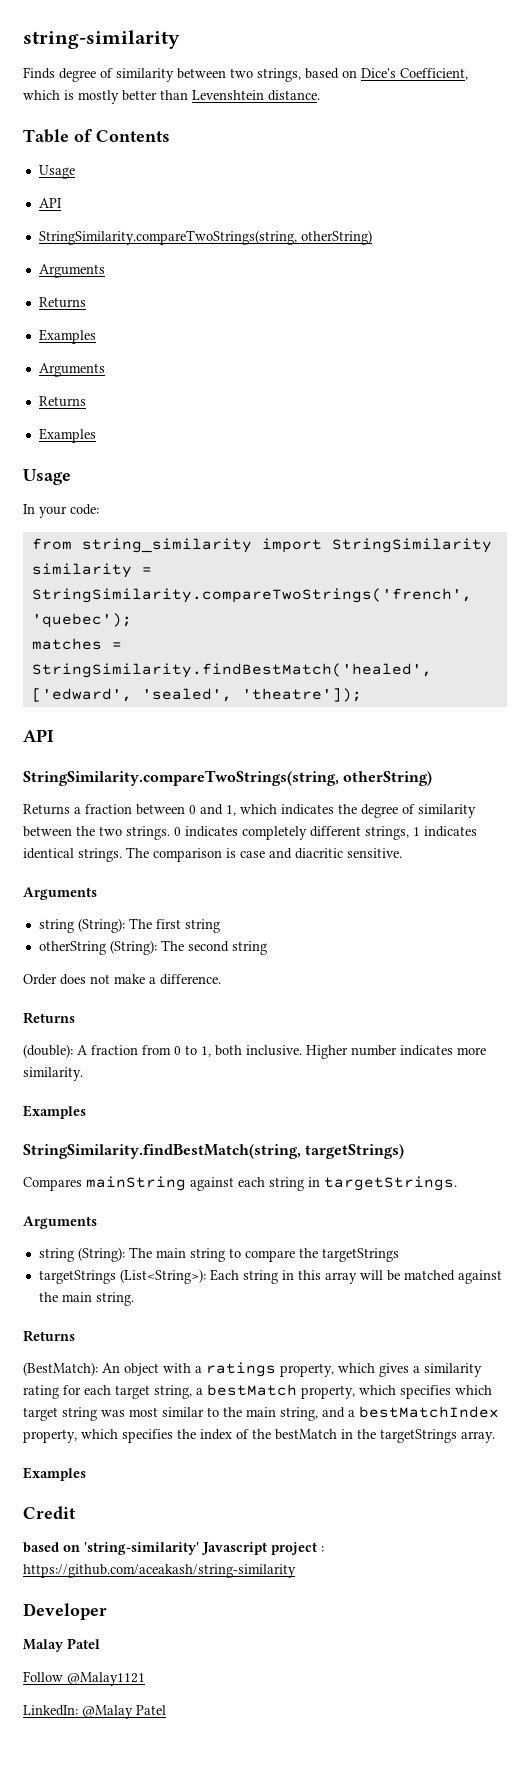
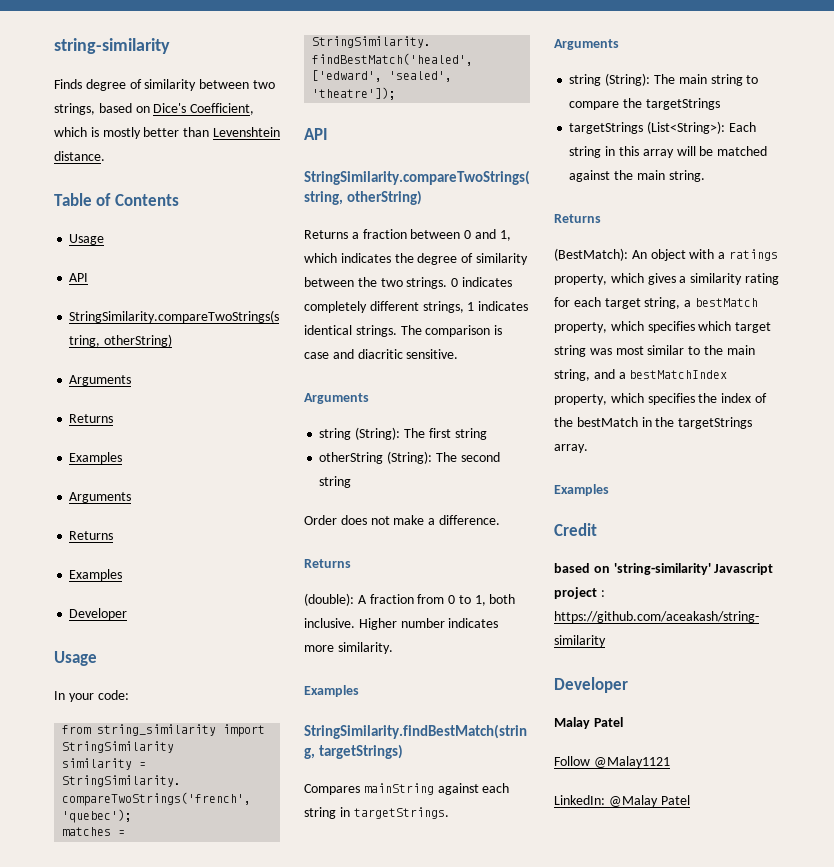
(96, 435) none -> [69,608,128,620] // Developer

